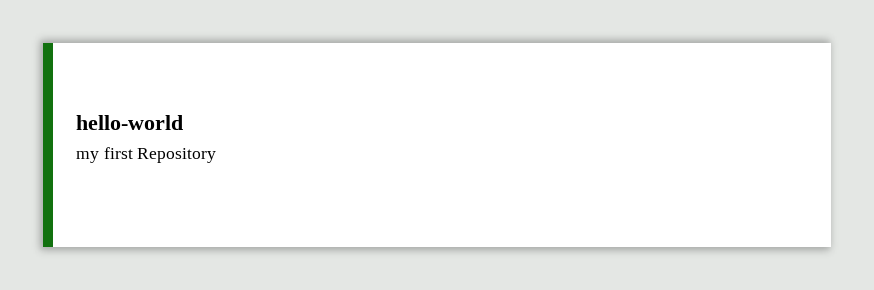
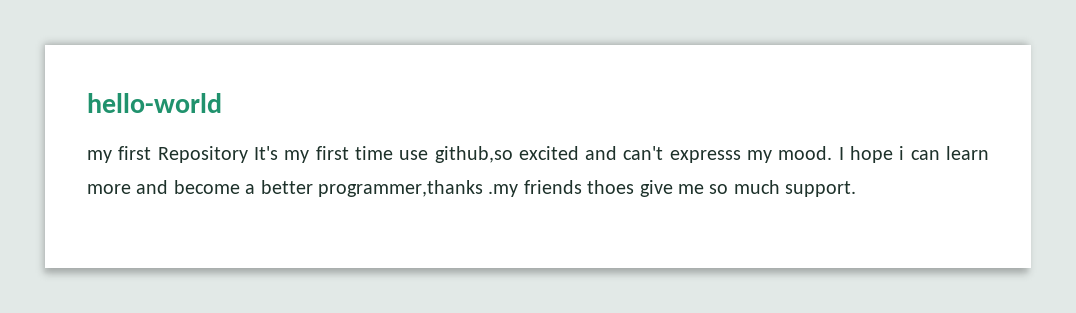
(217, 155) none -> [253,146,989,163] [87,180,857,197] It's my first time use github,so excited and can't expresss my mood. I hope i can learn more and become a better programmer,thanks .my friends thoes give me so much support.

